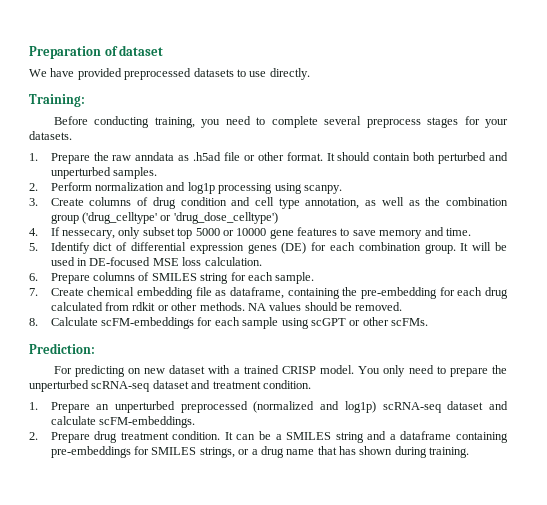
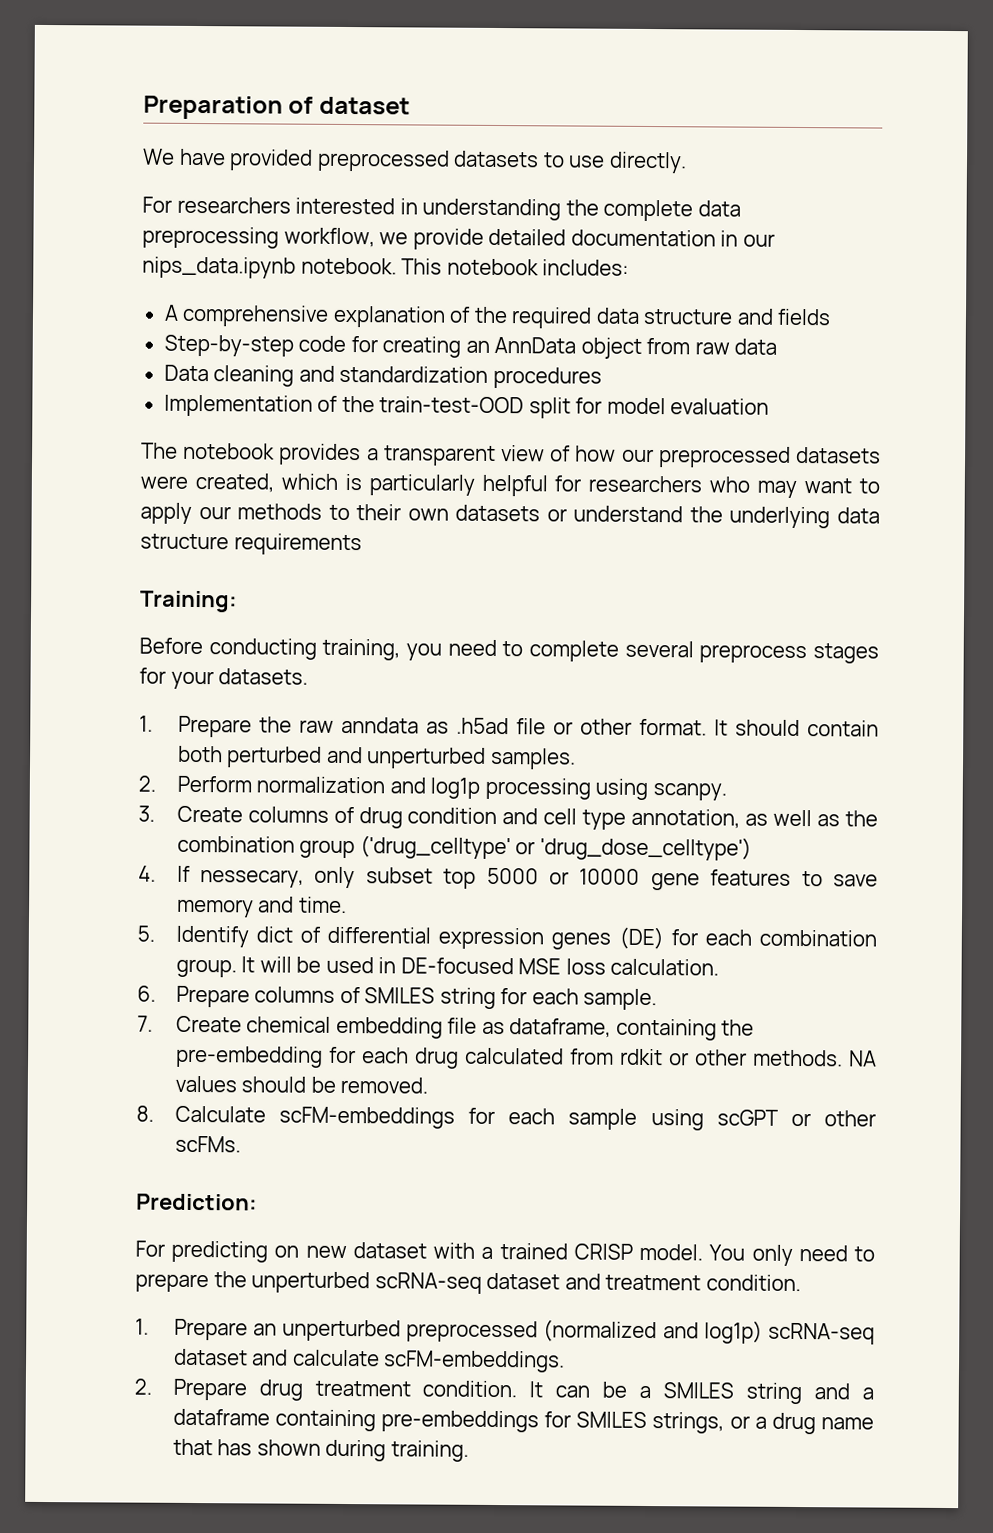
(310, 74) none -> [142,196,741,222] [142,226,775,250] [142,256,630,279] [163,304,832,329] [163,334,778,359] [163,364,602,389] [163,394,770,419] [141,442,881,468] [140,472,880,498] [140,502,880,529] [140,533,362,556] // For researchers interested in understanding the complete data preprocessing workflow, we provide detailed documentation in our nips_data.ipynb notebook. This notebook includes: // A comprehensive explanation of the required data structure and fields // Step-by-step code for creating an AnnData object from raw data // Data cleaning and standardization procedures // Implementation of the train-test-OOD split for model evaluation // The notebook provides a transparent view of how our preprocessed datasets were created, which is particularly helpful for researchers who may want to apply our methods to their own datasets or understand the underlying data structure requirements

